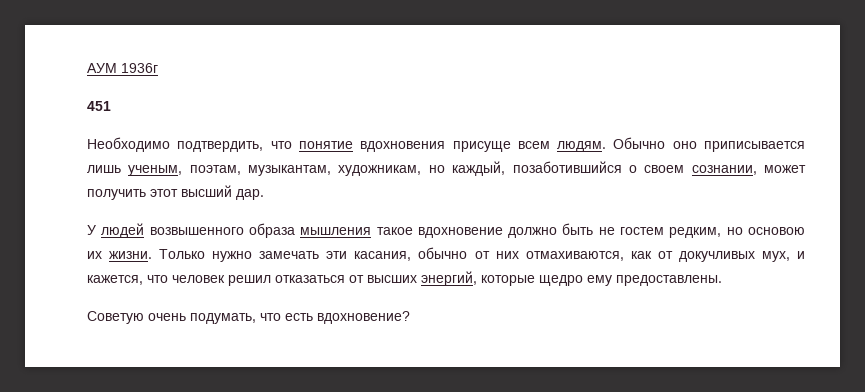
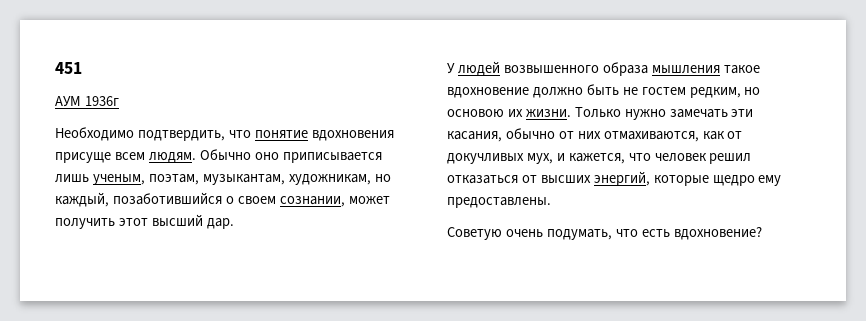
(87, 68) none -> [55,62,82,74] 451 //
[87,101,111,111] // 451 -> (119, 101) none

